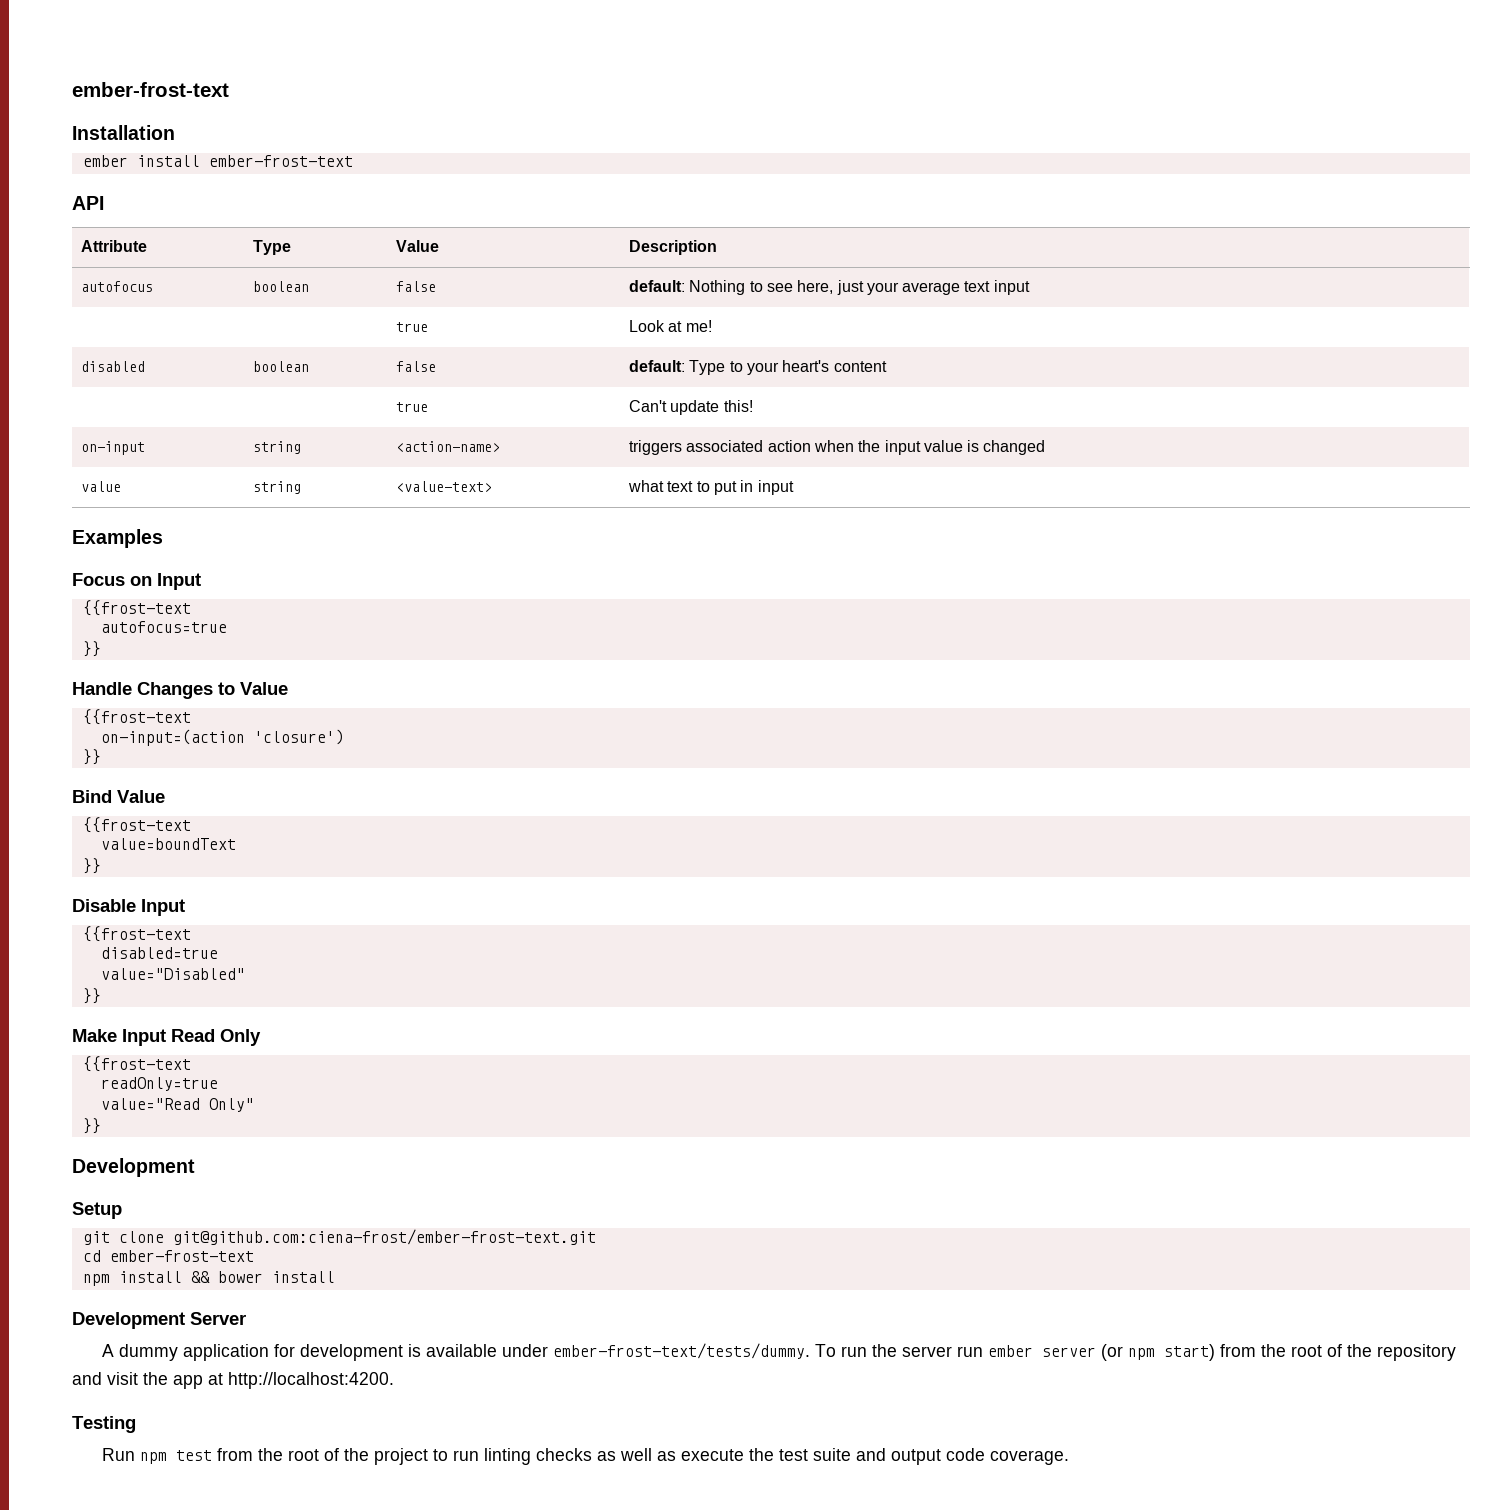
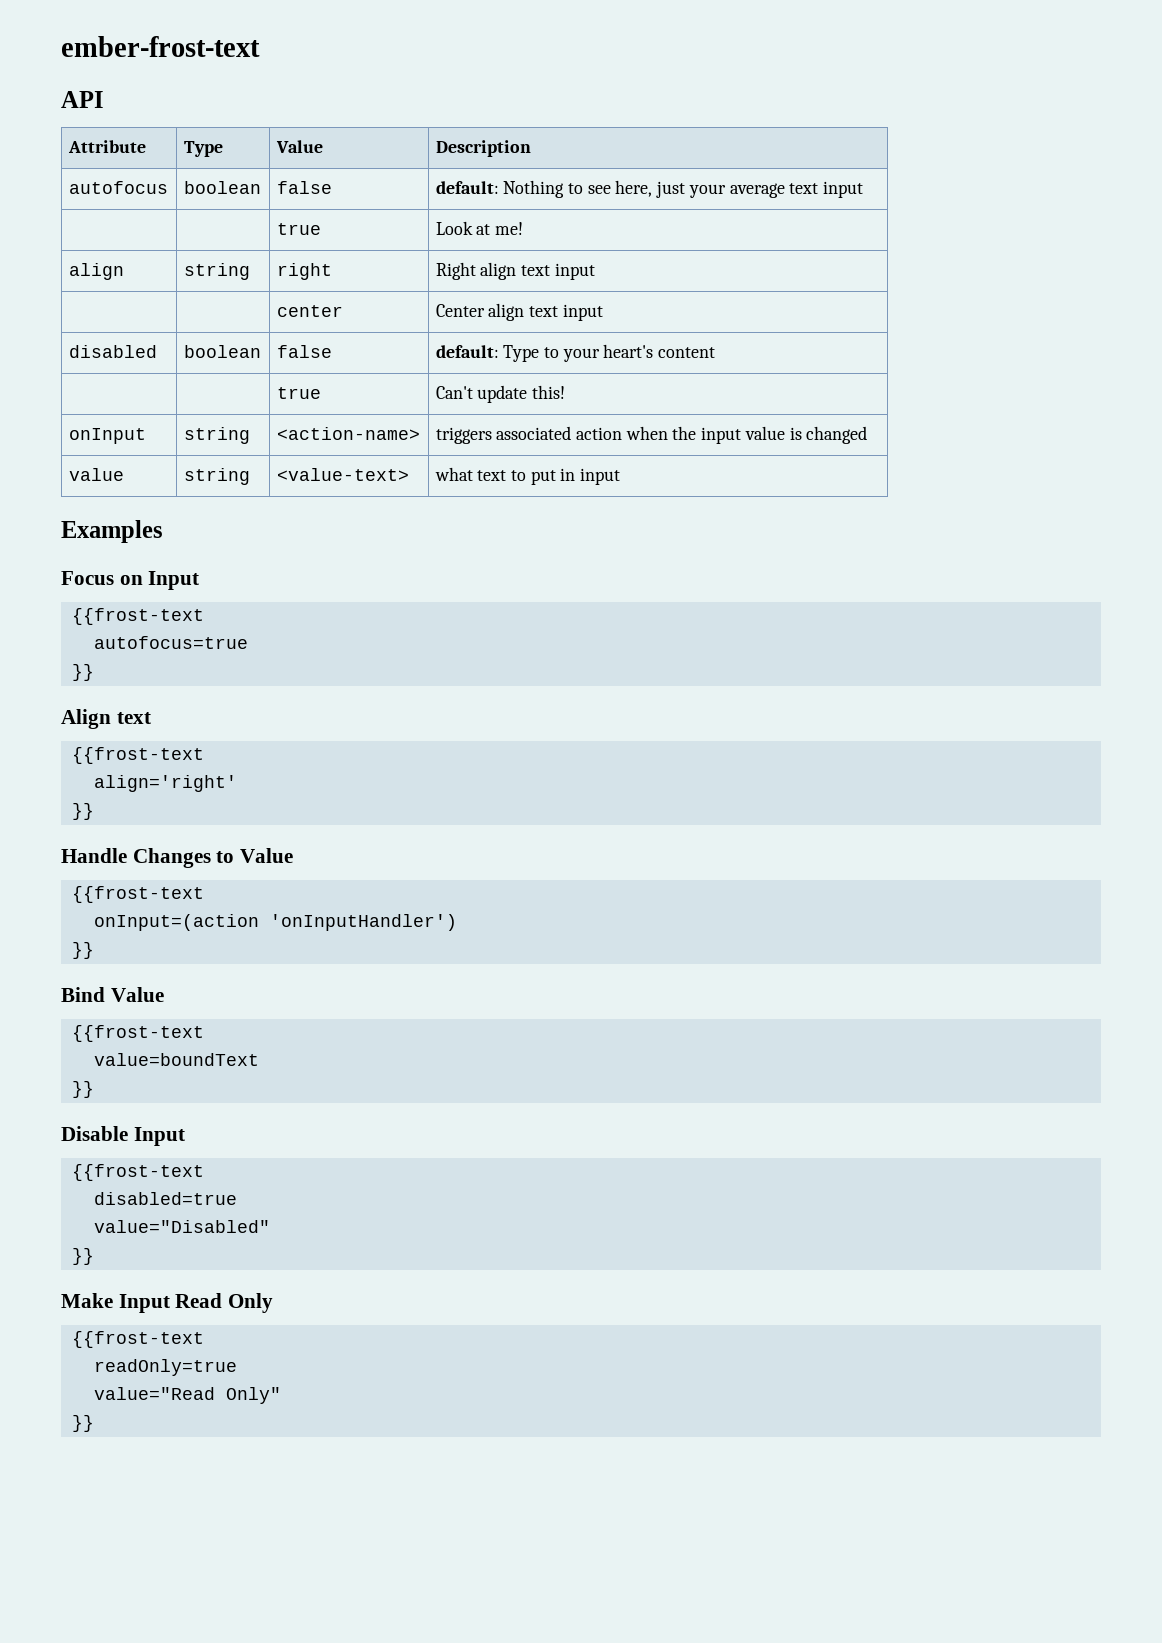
[72,82,229,97] [72,125,175,140] [82,155,353,167] ember-frost-text // Installation // ember install ember-frost-text -> [61,36,260,57] ember-frost-text
(712, 326) none -> [68,263,124,280] [183,263,250,280] [276,263,332,280] [435,262,595,280] [276,305,343,317] [435,303,603,321] // align | string | right | Right align text input // | | center | Center align text input
[80,441,145,455] on-input -> [68,428,146,444] onInput
(101, 649) none -> [61,709,151,729] [71,747,204,764] [93,775,237,792] [71,803,94,820] // Align text // {{frost-text // align='right' // }}
[100,729,344,746] on-input=(action 'closure') -> [93,914,457,931] onInput=(action 'onInputHandler')
[72,1158,195,1177] [72,1202,122,1219] [82,1229,596,1245] [82,1250,254,1262] [82,1271,335,1286] [72,1312,246,1329] [102,1343,1457,1361] [72,1372,394,1389] [72,1416,136,1433] [102,1448,1070,1465] // Development // Setup // git clone git@github.com:ciena-frost/ember-frost-text.git // cd ember-frost-text // npm install && bower install // Development Server // A dummy application for development is available under ember-frost-text/tests/dummy. To run the server run ember server (or npm start) from the root of the repository and visit the app at http://localhost:4200. // Testing // Run npm test from the root of the project to run linting checks as well as execute the test suite and output code coverage. -> (94, 1423) none

